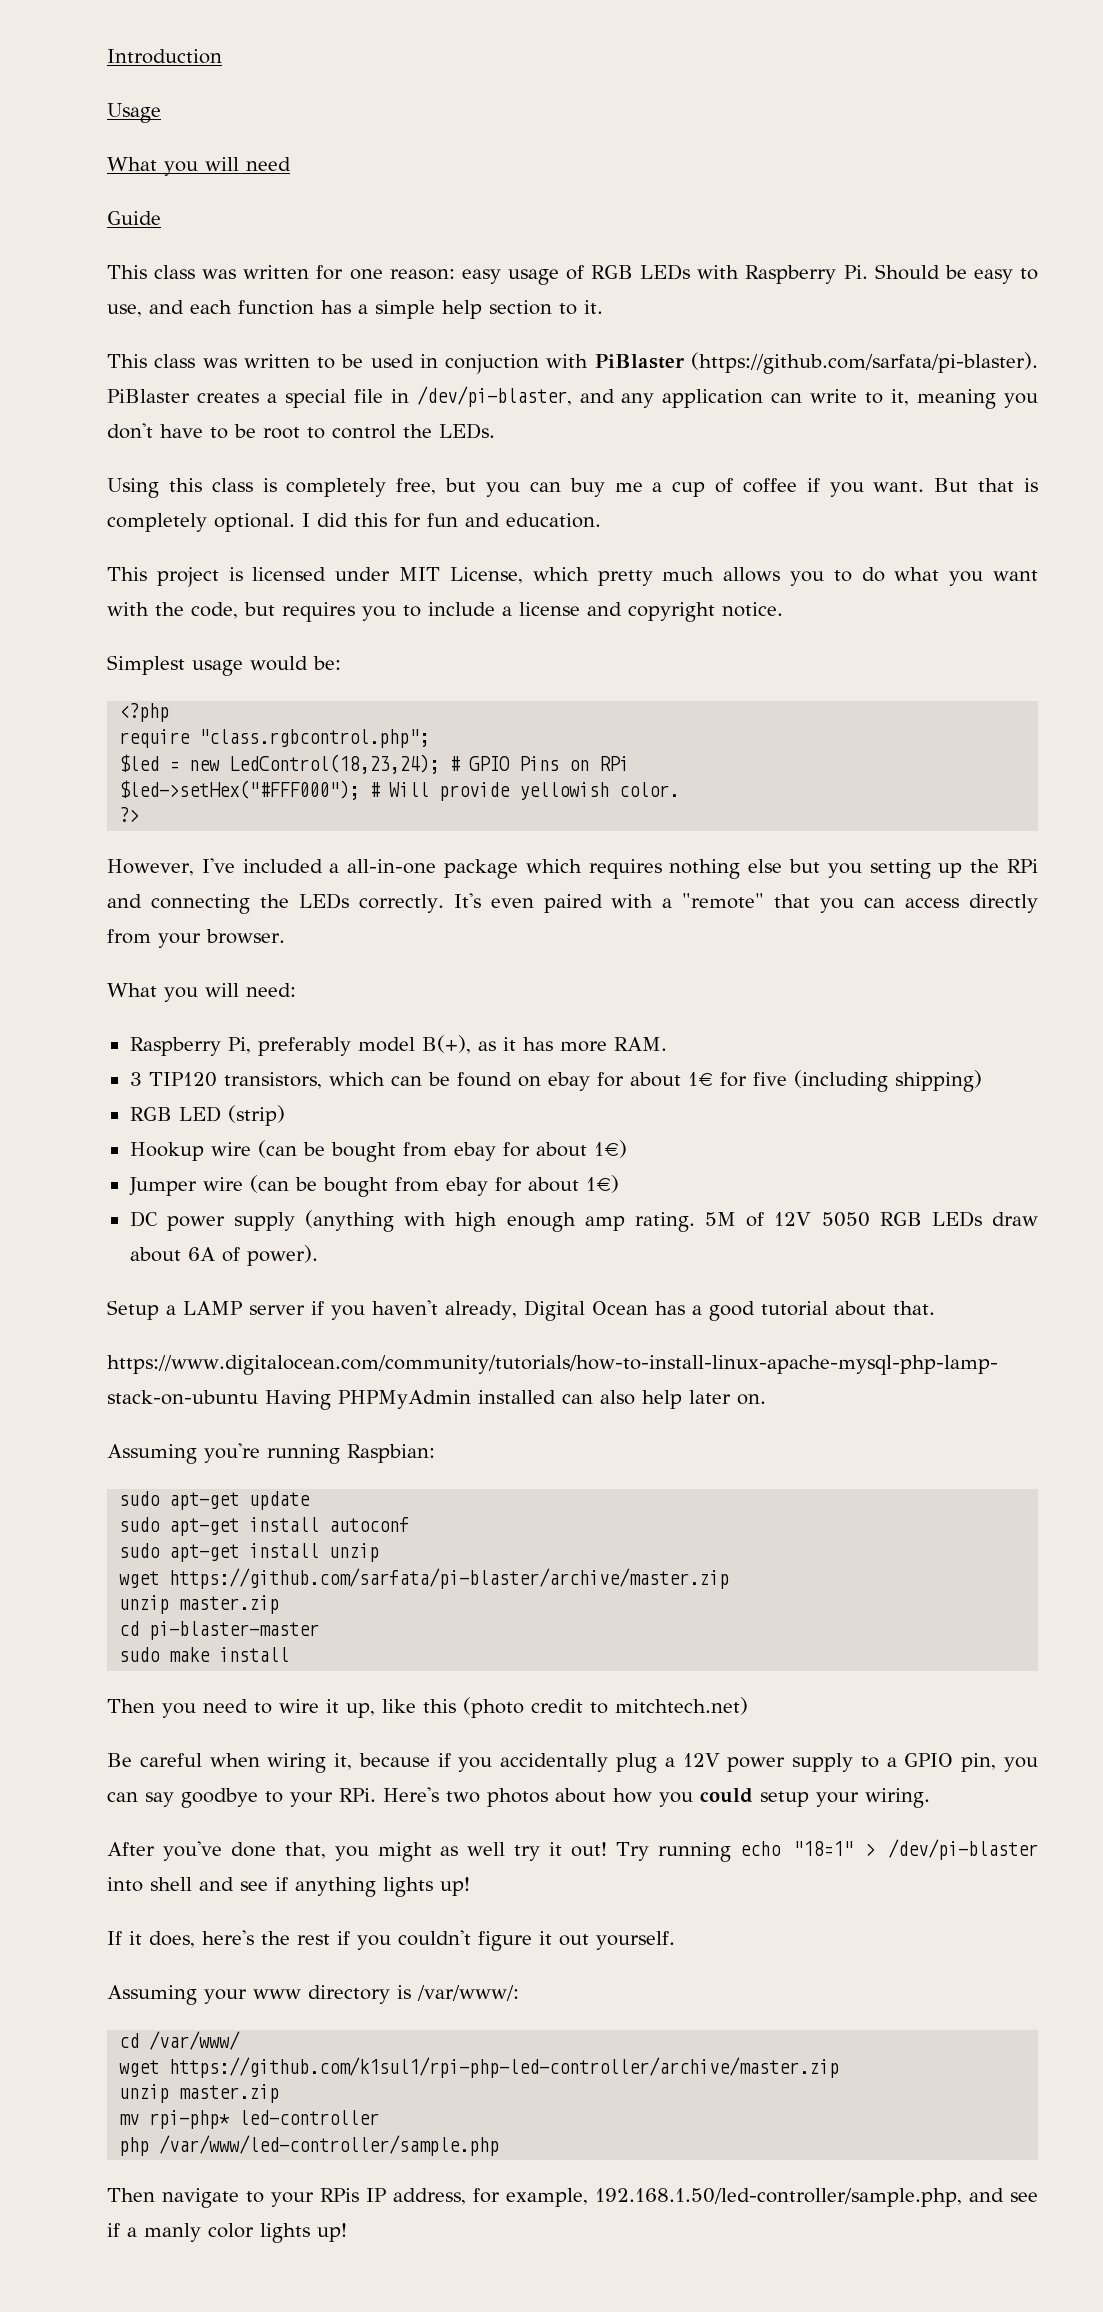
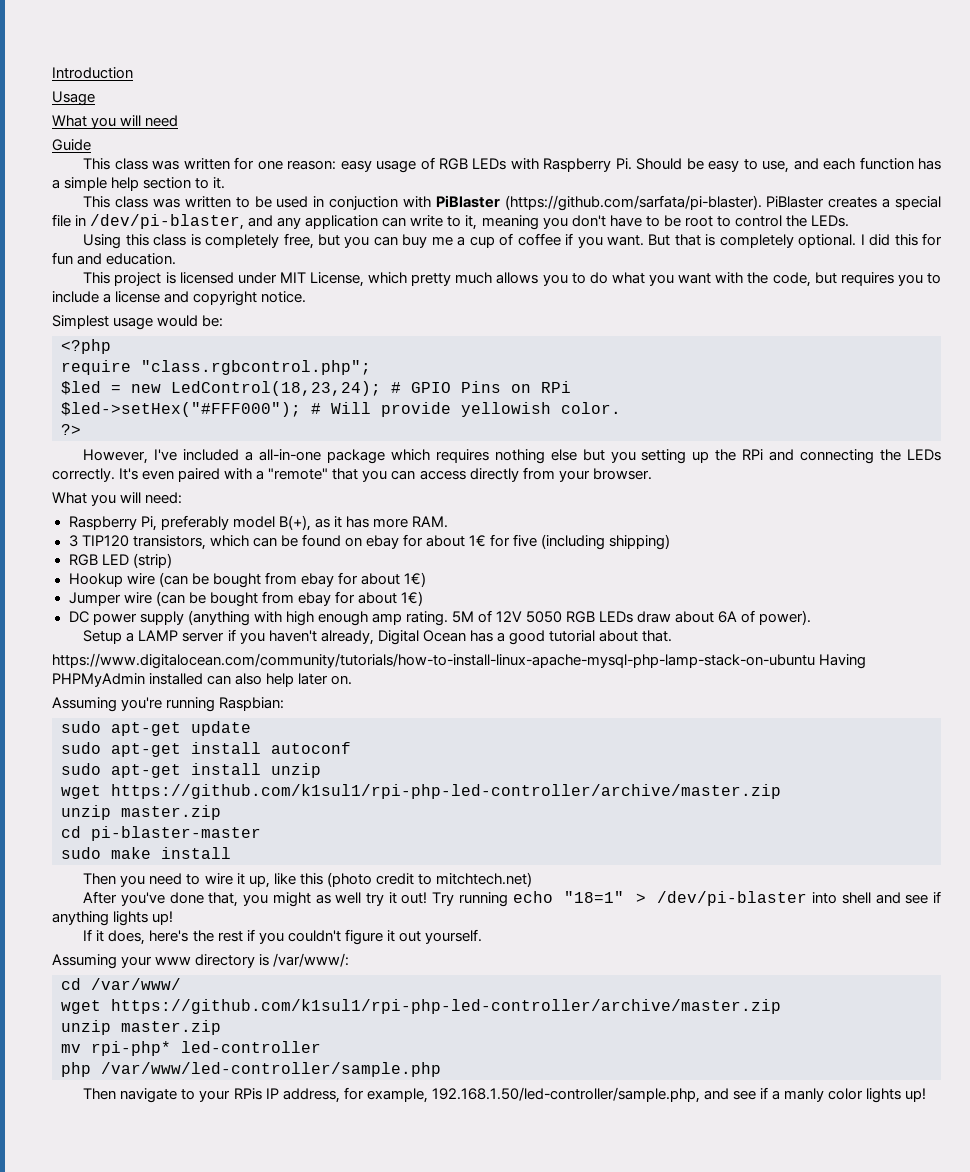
[169,1568,730,1589] https://github.com/sarfata/pi-blaster/archive/master.zip -> [111,784,781,799] https://github.com/k1sul1/rpi-php-led-controller/archive/master.zip
[107,1753,1039,1773] [107,1787,930,1808] // Be careful when wiring it, because if you accidentally plug a 12V power supply to a GPIO pin, you can say goodbye to your RPi. Here's two photos about how you could setup your wiring. -> (532, 879) none

